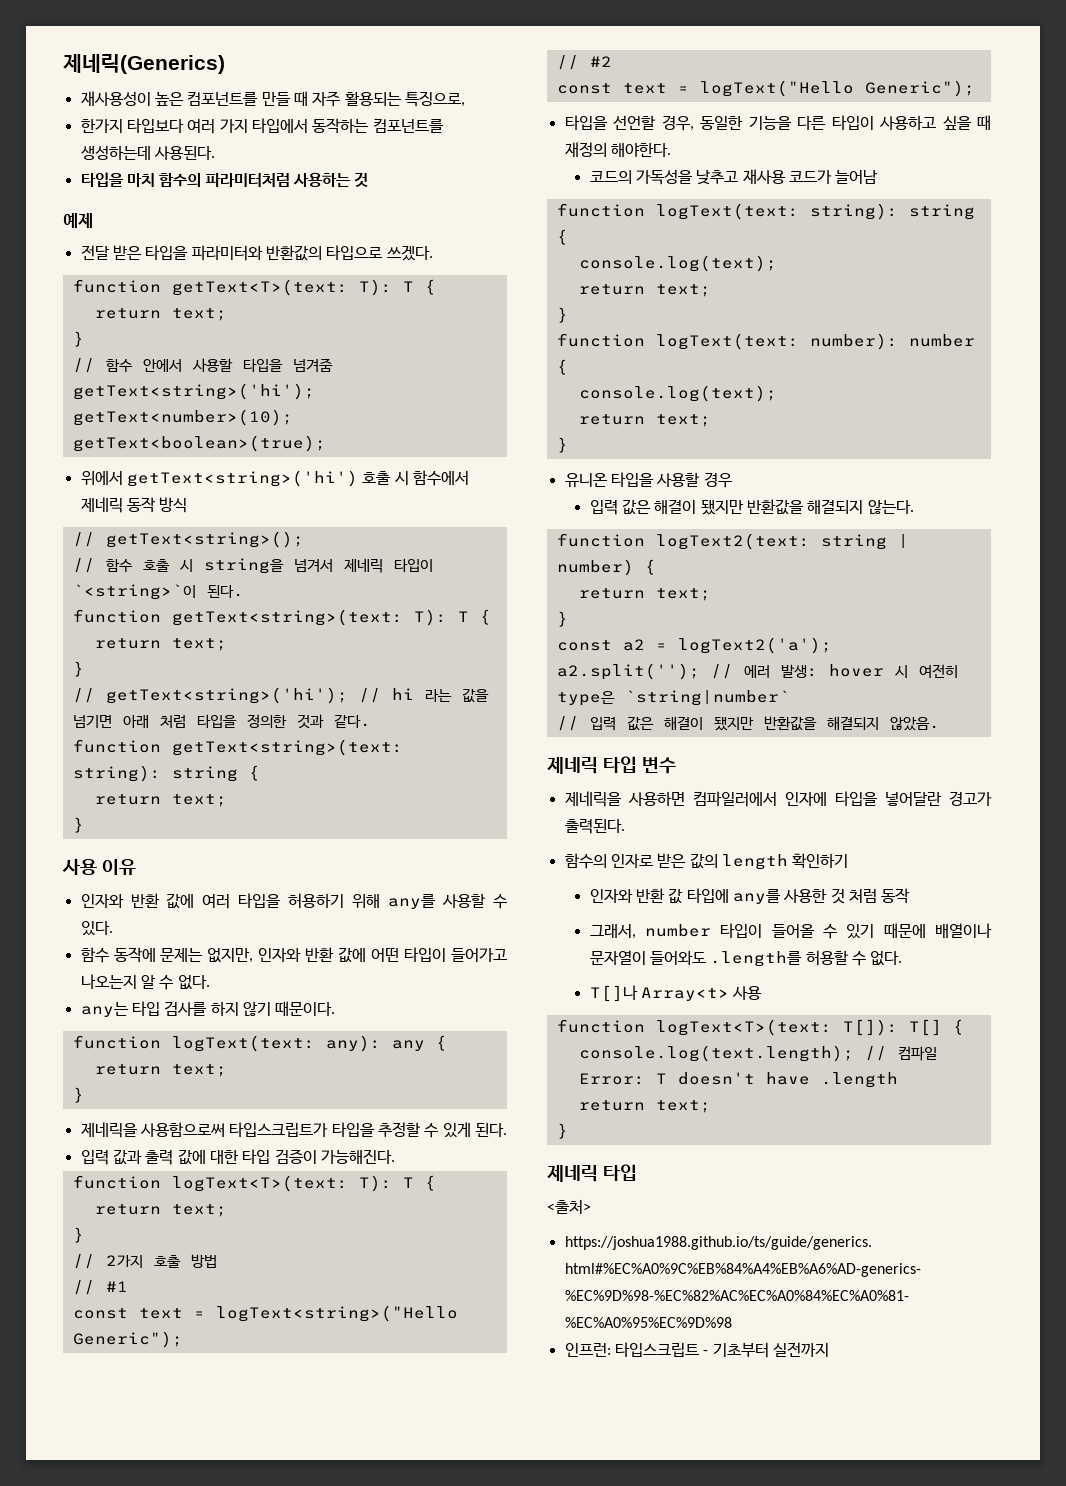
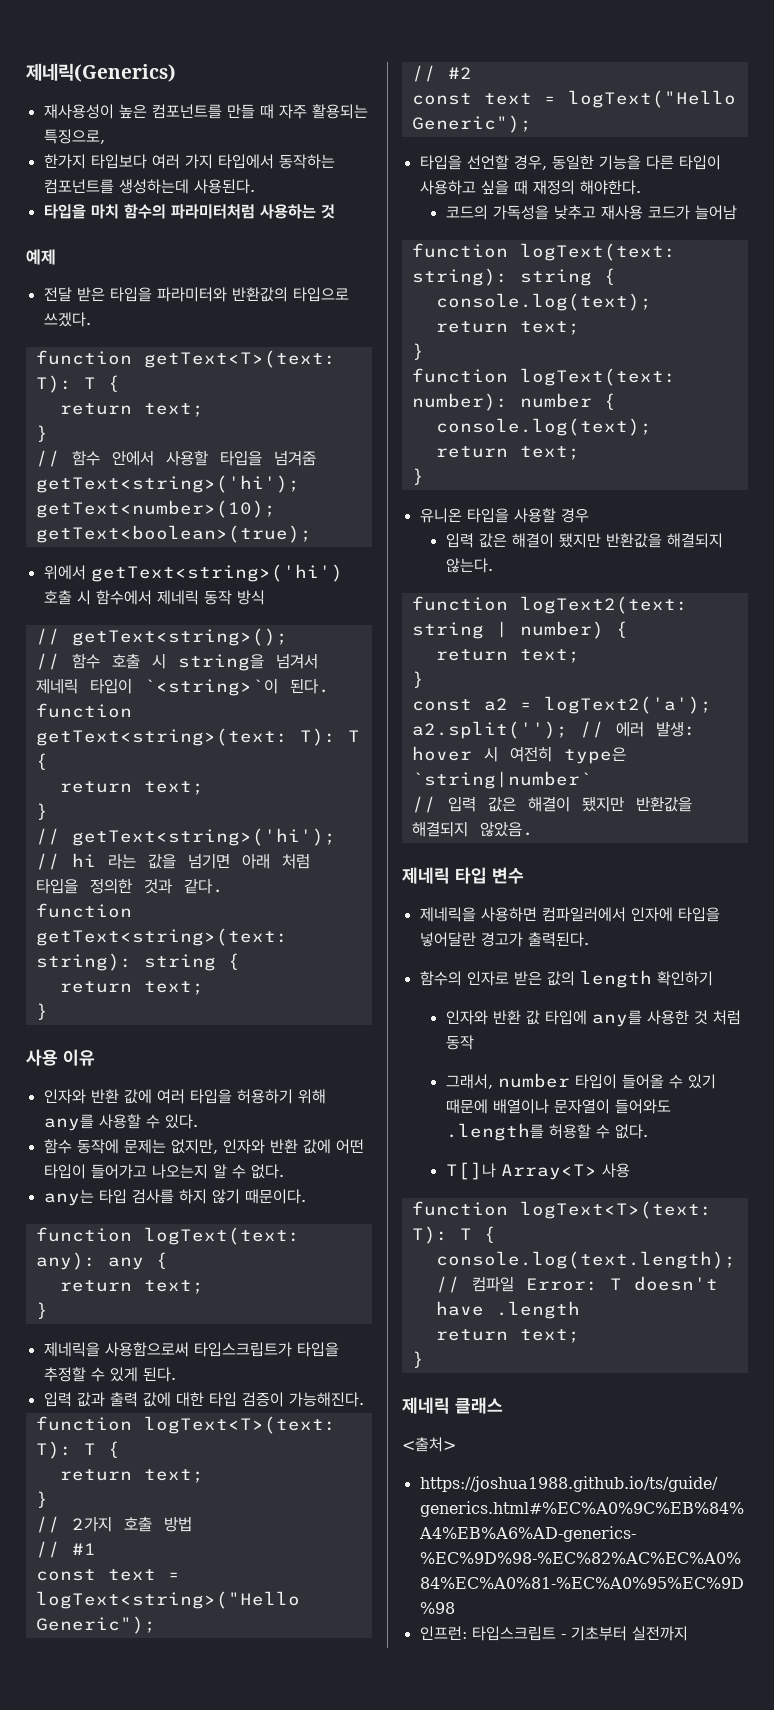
[641,987,730,1001] Array<t> -> [500,1164,597,1180] Array<T>
[842,1019,942,1036] T[]): T[] -> [411,1226,472,1244] T): T
[603,1164,638,1181] 타입 -> [455,1397,503,1414] 클래스

